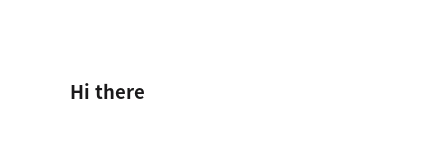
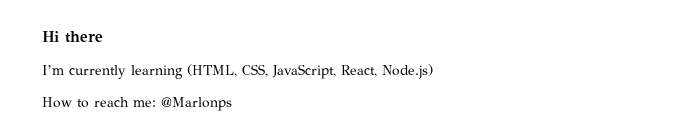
(145, 91) none -> [42,64,433,79] [42,97,232,111] // I’m currently learning (HTML, CSS, JavaScript, React, Node.js) // How to reach me: @Marlonps

